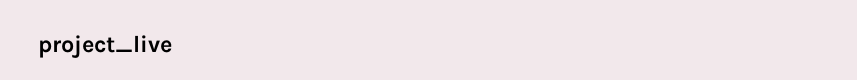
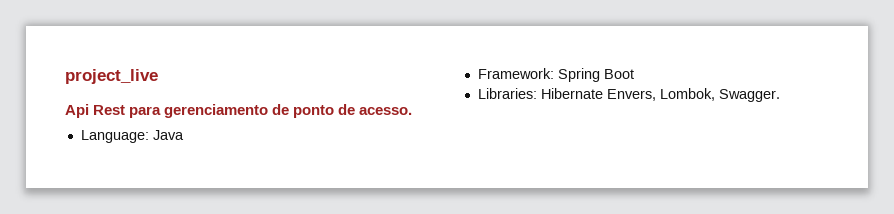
(172, 46) none -> [65,104,413,118] [80,130,184,143] [477,68,634,82] [477,88,780,102] // Api Rest para gerenciamento de ponto de acesso. // Language: Java // Framework: Spring Boot // Libraries: Hibernate Envers, Lombok, Swagger.

